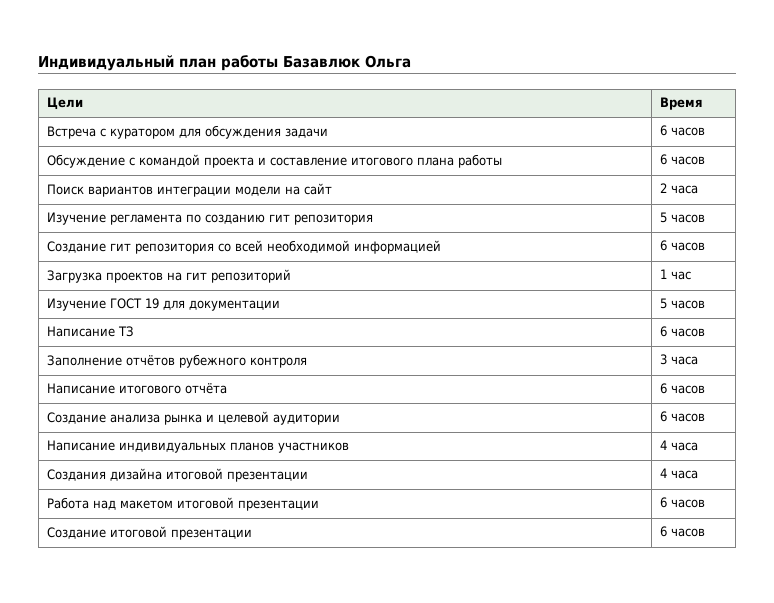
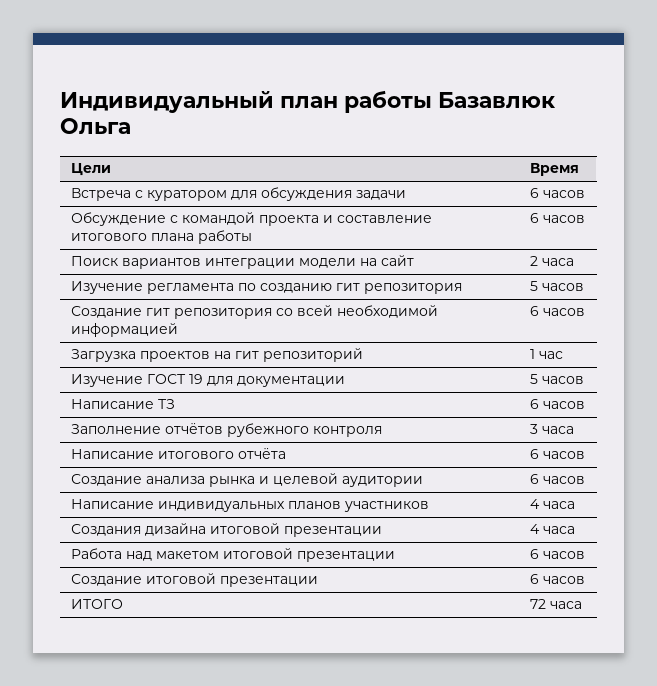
(706, 532) none -> [70,599,123,609] [529,599,582,609] // ИТОГО | 72 часа

